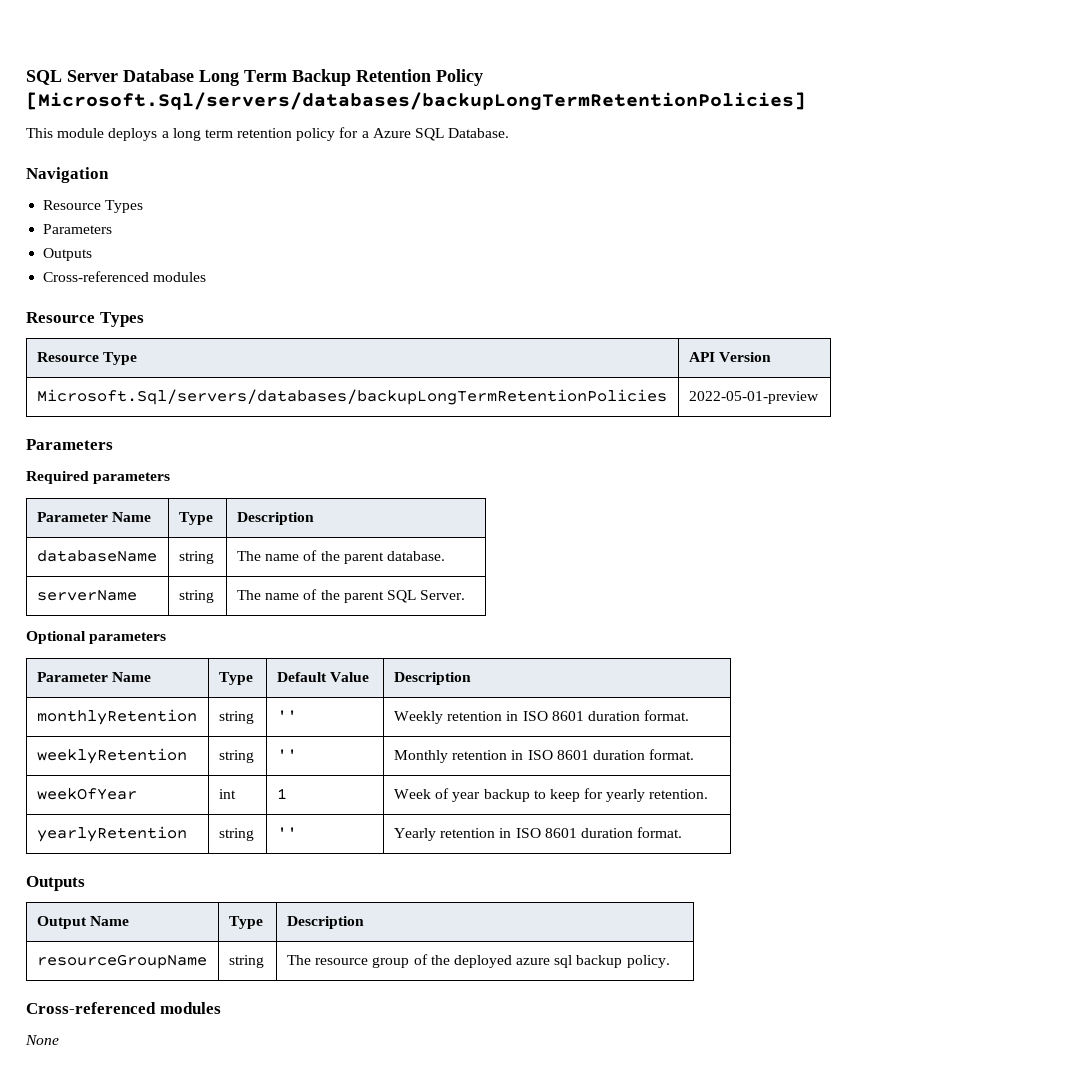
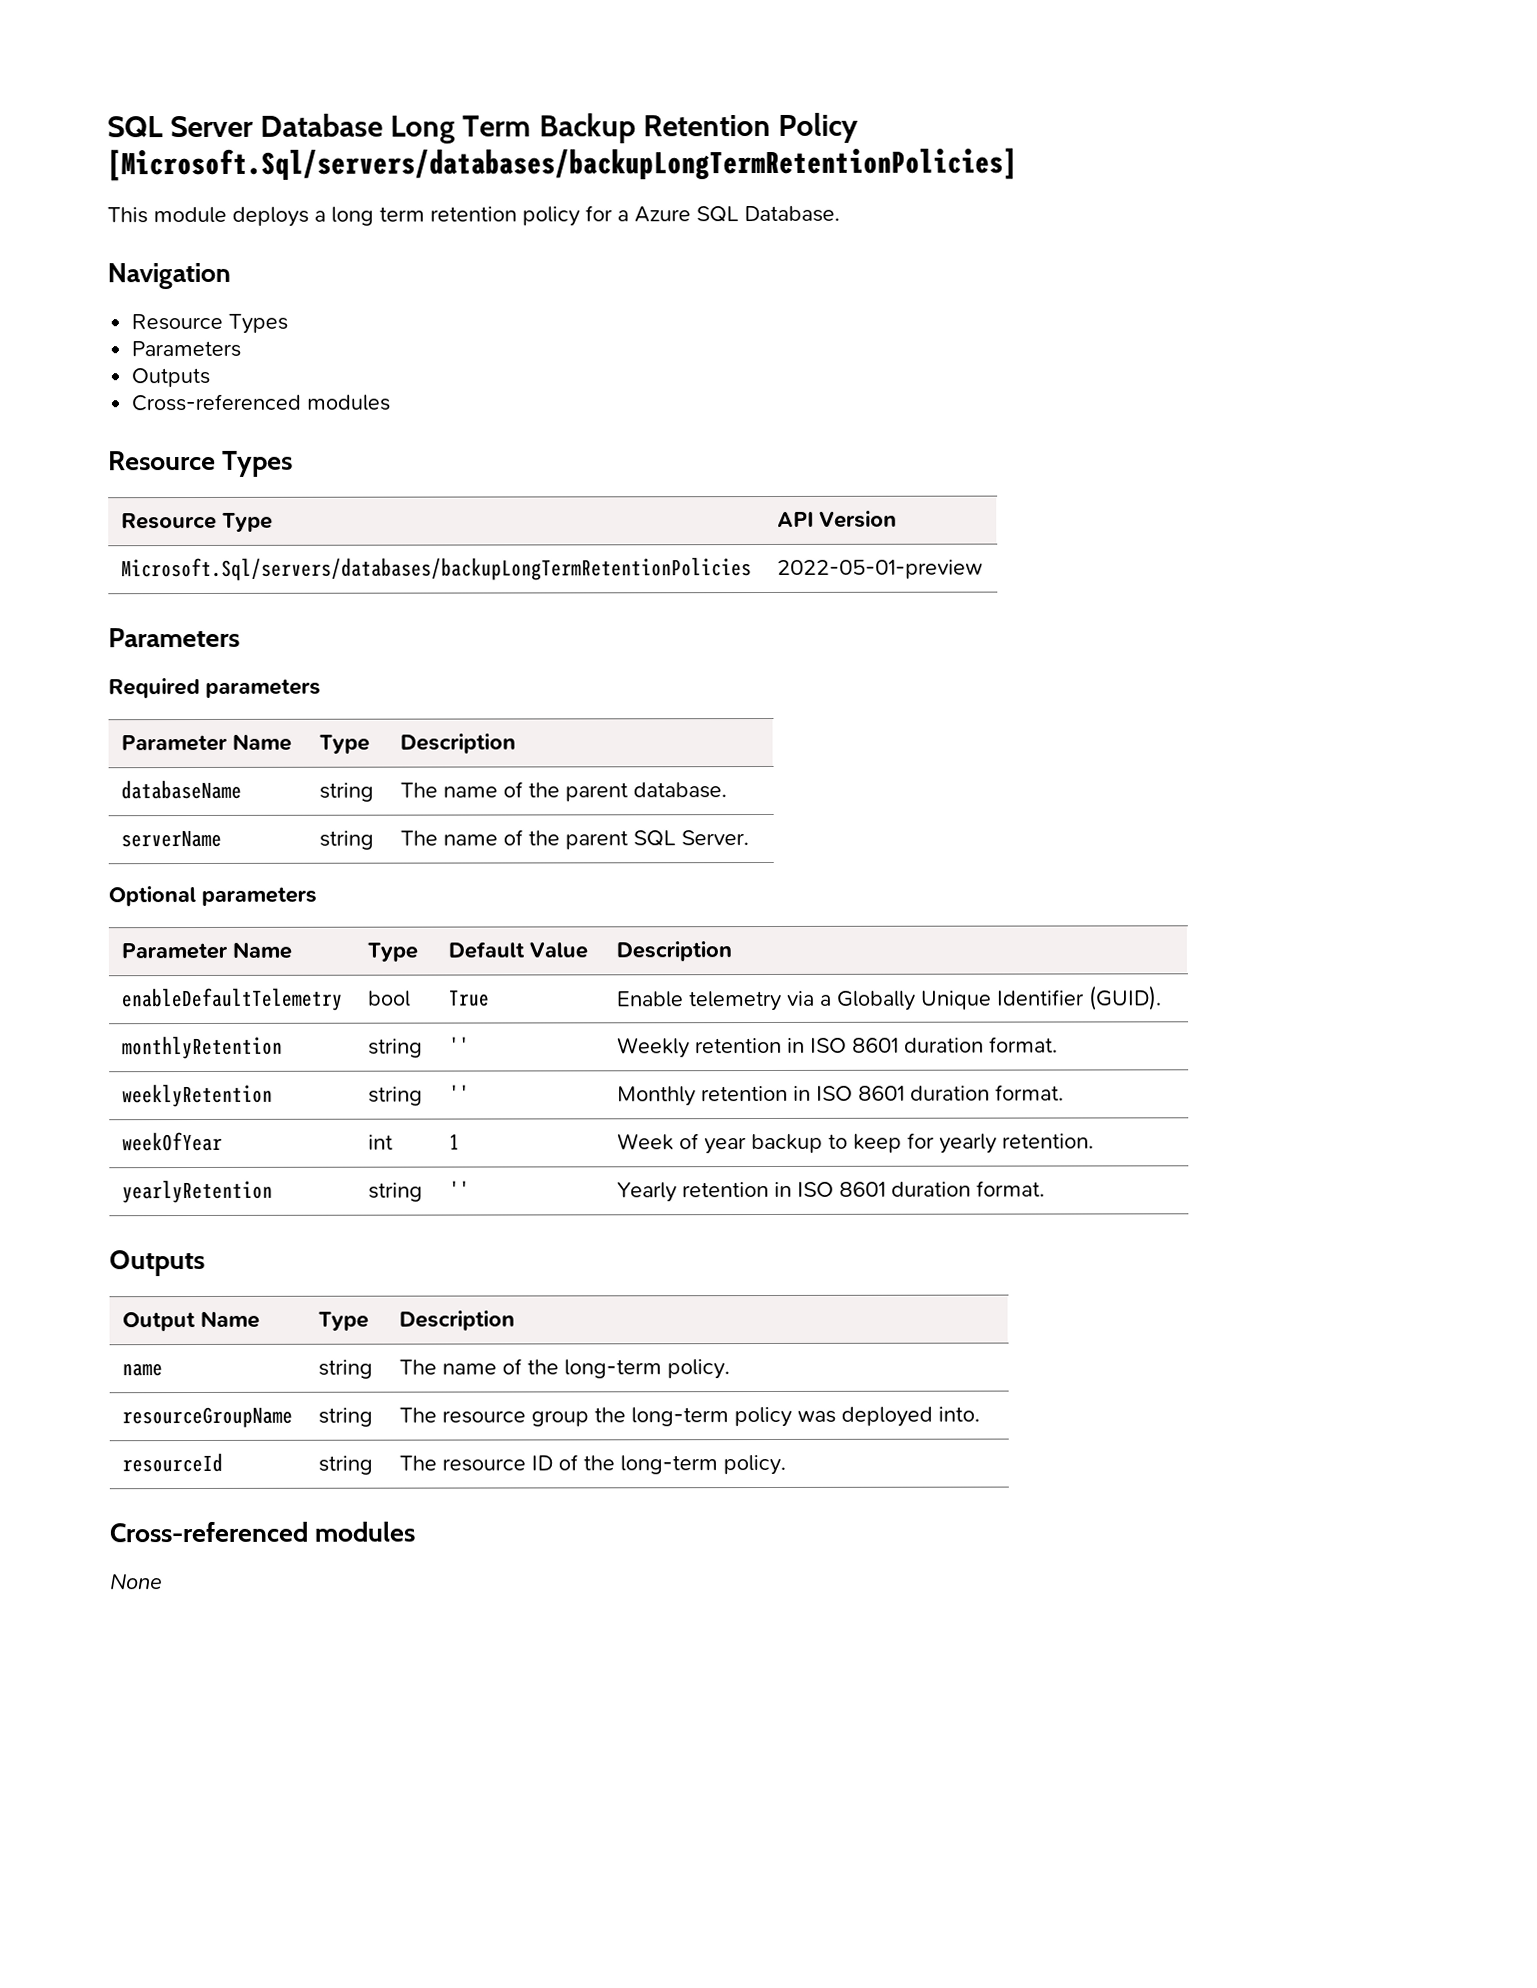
(471, 678) none -> [120,987,343,1012] [366,990,411,1007] [447,989,490,1007] [615,985,1162,1012] // enableDefaultTelemetry | bool | True | Enable telemetry via a Globally Unique Identifier (GUID).
(364, 922) none -> [121,1363,163,1377] [317,1359,373,1379] [398,1358,730,1380] // name | string | The name of the long-term policy.
[413,954,623,968] of the deployed azure sql backup -> [593,1406,980,1428] [121,1452,223,1473] [317,1455,373,1475] [398,1454,718,1475] the long-term policy was deployed into. // resourceId | string | The resource ID of the long-term

